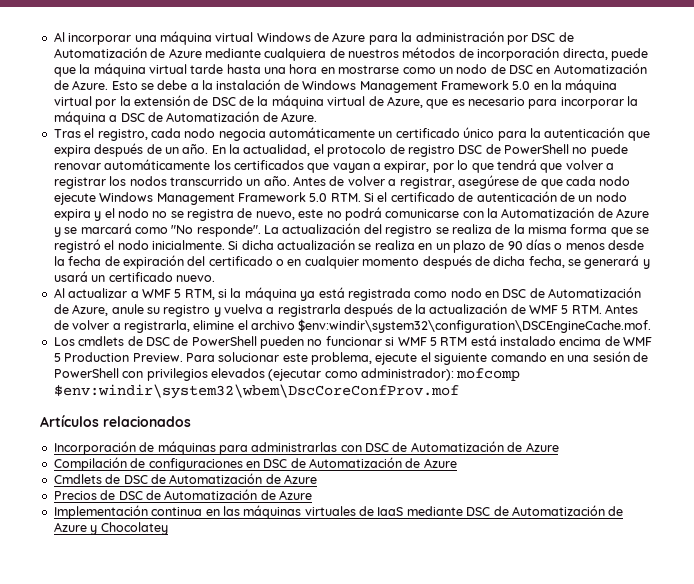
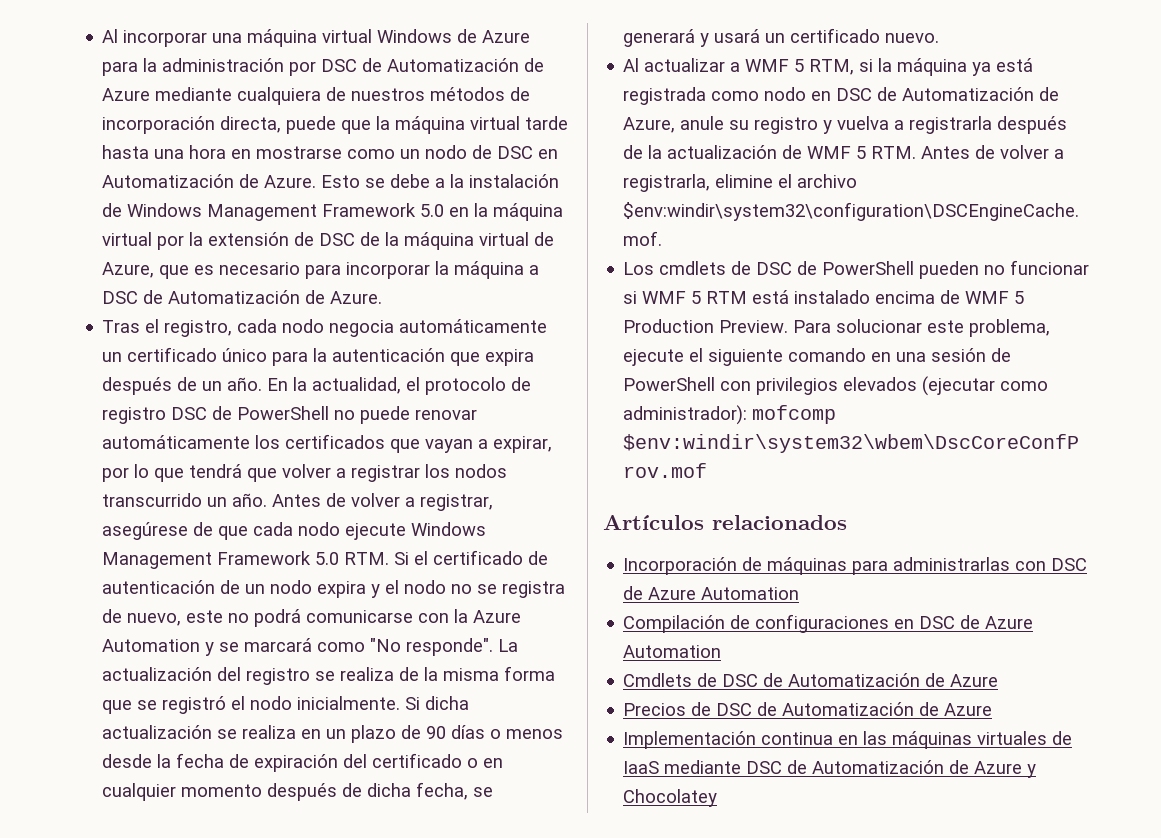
[501,207,650,218] Automatización de Azure -> [473,610,522,623] [102,639,201,652] Azure Automation
[410,441,559,452] Automatización de Azure -> [648,587,800,600] Azure Automation
[309,457,457,468] Automatización de Azure -> [985,616,1034,629] [623,645,722,658] Azure Automation

